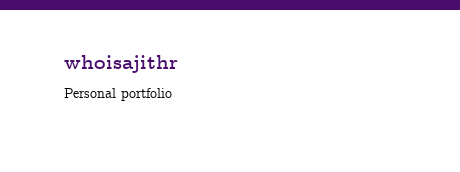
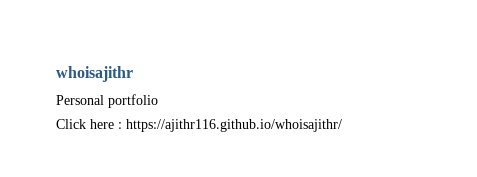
(172, 94) none -> [56,119,342,132] // Click here : https://ajithr116.github.io/whoisajithr/

